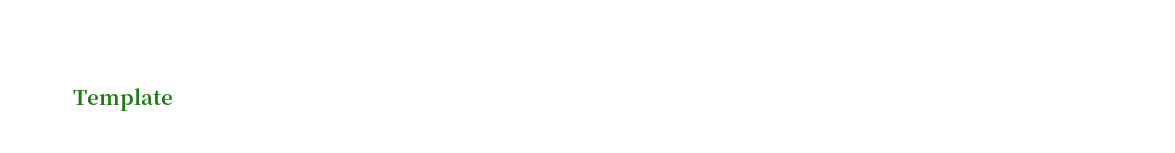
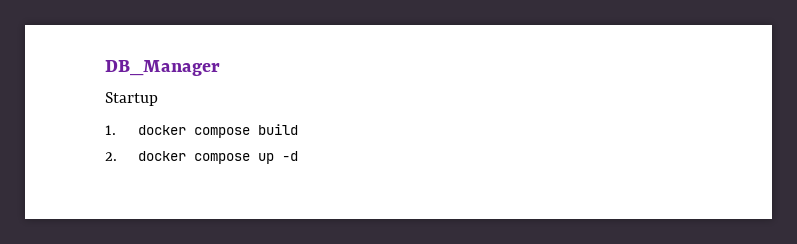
[73,88,173,111] Template -> [105,60,220,76] [105,92,158,106] [105,124,298,138] [105,151,298,164] DB_Manager // Startup // 1. docker compose build // 2. docker compose up -d

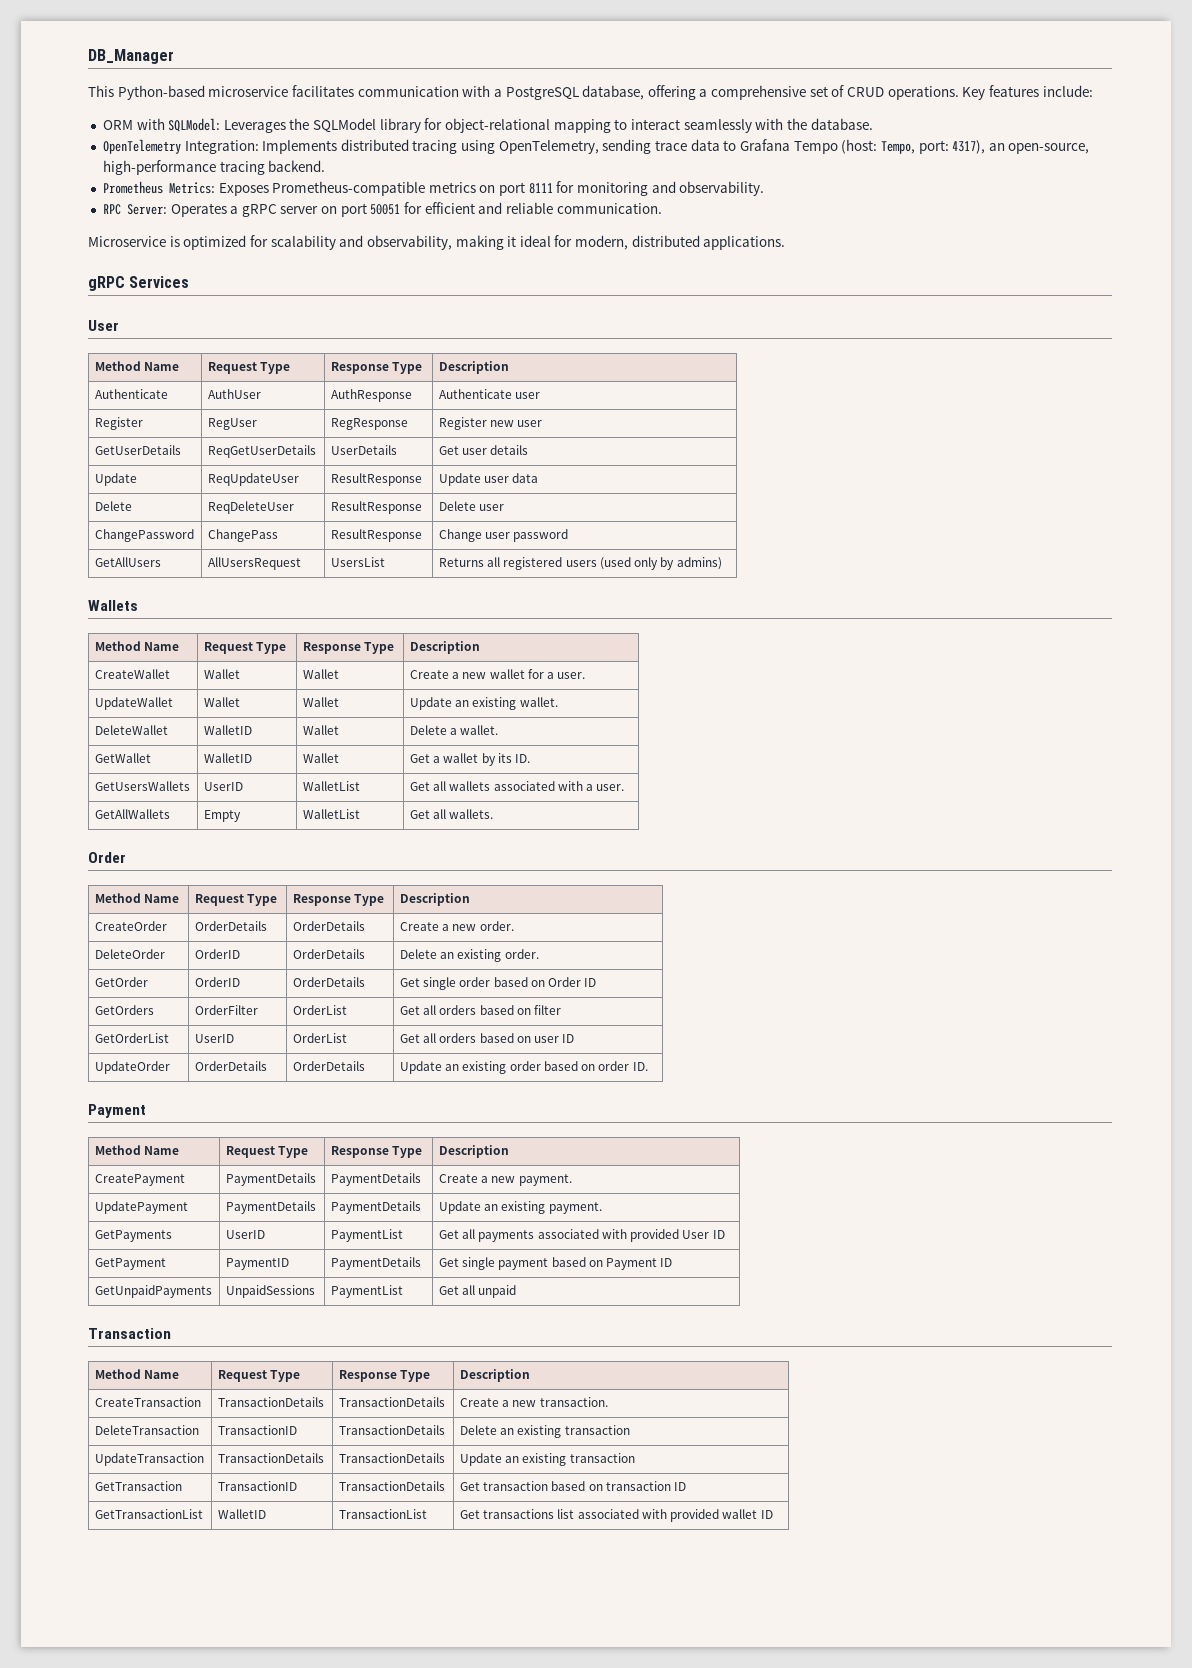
[105,92,158,106] [105,124,298,138] [105,151,298,164] Startup // 1. docker compose build // 2. docker compose up -d -> [88,85,1093,100] [102,118,873,133] [102,139,1090,154] [102,160,326,175] [102,181,765,196] [102,202,662,217] [88,235,786,250] [88,276,190,291] [88,320,119,331] [94,361,180,371] [207,362,291,374] [330,362,423,374] [438,361,509,374] [94,389,168,399] [207,389,261,399] [330,389,412,402] [438,389,541,399] [94,417,143,430] [207,418,257,430] [330,418,408,430] [438,417,543,430] [94,445,181,455] [207,445,316,458] [330,445,397,455] [438,445,529,455] [94,473,137,486] [207,473,299,486] [330,473,422,486] [438,473,539,486] [94,501,132,511] [207,501,294,514] [330,501,422,514] [438,501,505,511] [94,529,194,542] [207,529,278,542] [330,529,422,542] [438,529,569,542] [94,557,161,567] [207,557,301,570] [330,557,385,567] [438,557,722,570] [88,600,138,611] [94,641,180,651] [203,642,287,654] [302,642,395,654] [409,641,480,654] [94,669,170,679] [203,669,240,679] [302,669,339,679] [409,669,586,679] [94,697,173,710] [203,697,240,707] [302,697,339,707] [409,697,558,710] [94,725,168,735] [203,725,252,735] [302,725,339,735] [409,725,499,735] [94,753,151,763] [203,753,252,763] [302,753,339,763] [409,753,531,766] [94,781,190,791] [203,782,243,791] [302,781,360,791] [409,781,625,791] [94,809,170,819] [203,810,241,822] [302,809,360,819] [409,809,494,819] [88,852,126,863] [94,893,180,903] [194,894,278,906] [292,894,385,906] [399,893,470,906] [94,921,167,931] [194,921,267,931] [292,921,365,931] [399,921,514,931] [94,949,165,959] [194,949,240,959] [292,949,365,959] [399,949,539,962] [94,977,148,987] [194,977,240,987] [292,977,365,987] [399,977,597,990] [94,1005,154,1015] [194,1005,258,1015] [292,1005,347,1015] [399,1005,562,1015] [94,1033,169,1043] [194,1034,234,1043] [292,1033,347,1043] [399,1033,575,1043] [94,1061,170,1074] [194,1061,267,1071] [292,1061,365,1071] [399,1061,648,1074] [88,1104,146,1118] [94,1145,180,1155] [225,1146,309,1158] [330,1146,423,1158] [438,1145,509,1158] [94,1174,185,1186] [225,1173,316,1186] [330,1173,421,1186] [438,1174,572,1186] [94,1201,188,1214] [225,1201,316,1214] [330,1201,421,1214] [438,1201,602,1214] [94,1230,172,1242] [225,1230,265,1239] [330,1229,403,1242] [438,1229,725,1242] [94,1258,166,1270] [225,1258,289,1270] [330,1257,421,1270] [438,1257,673,1270] [94,1285,212,1298] [225,1285,315,1298] [330,1285,403,1298] [438,1285,517,1298] [88,1328,171,1339] [94,1369,180,1379] [217,1370,301,1382] [338,1370,431,1382] [459,1369,530,1382] [94,1397,201,1407] [217,1397,324,1407] [338,1397,445,1407] [459,1397,608,1407] [94,1425,199,1435] [217,1425,297,1435] [338,1425,445,1435] [459,1425,630,1438] [94,1453,204,1466] [217,1453,324,1463] [338,1453,445,1463] [459,1453,635,1466] [94,1481,182,1491] [217,1481,297,1491] [338,1481,445,1491] [459,1481,687,1491] [94,1509,203,1519] [217,1509,266,1519] [338,1509,427,1519] [459,1509,773,1522] This Python-based microservice facilitates communication with a PostgreSQL database, offering a comprehensive set of CRUD operations. Key features include: // ORM with SQLModel: Leverages the SQLModel library for object-relational mapping to interact seamlessly with the database. // OpenTelemetry Integration: Implements distributed tracing using OpenTelemetry, sending trace data to Grafana Tempo (host: Tempo, port: 4317), an open-source, high-performance tracing backend. // Prometheus Metrics: Exposes Prometheus-compatible metrics on port 8111 for monitoring and observability. // RPC Server: Operates a gRPC server on port 50051 for efficient and reliable communication. // Microservice is optimized for scalability and observability, making it ideal for modern, distributed applications. // gRPC Services // User // Method Name | Request Type | Response Type | Description // Authenticate | AuthUser | AuthResponse | Authenticate user // Register | RegUser | RegResponse | Register new user // GetUserDetails | ReqGetUserDetails | UserDetails | Get user details // Update | ReqUpdateUser | ResultResponse | Update user data // Delete | ReqDeleteUser | ResultResponse | Delete user // ChangePassword | ChangePass | ResultResponse | Change user password // GetAllUsers | AllUsersRequest | UsersList | Returns all registered users (used only by admins) // Wallets // Method Name | Request Type | Response Type | Description // CreateWallet | Wallet | Wallet | Create a new wallet for a user. // UpdateWallet | Wallet | Wallet | Update an existing wallet. // DeleteWallet | WalletID | Wallet | Delete a wallet. // GetWallet | WalletID | Wallet | Get a wallet by its ID. // GetUsersWallets | UserID | WalletList | Get all wallets associated with a user. // GetAllWallets | Empty | WalletList | Get all wallets. // Order // Method Name | Request Type | Response Type | Description // CreateOrder | OrderDetails | OrderDetails | Create a new order. // DeleteOrder | OrderID | OrderDetails | Delete an existing order. // GetOrder | OrderID | OrderDetails | Get single order based on Order ID // GetOrders | OrderFilter | OrderList | Get all orders based on filter // GetOrderList | UserID | OrderList | Get all orders based on user ID // UpdateOrder | OrderDetails | OrderDetails | Update an existing order based on order ID. // Payment // Method Name | Request Type | Response Type | Description // CreatePayment | PaymentDetails | PaymentDetails | Create a new payment. // UpdatePayment | PaymentDetails | PaymentDetails | Update an existing payment. // GetPayments | UserID | PaymentList | Get all payments associated with provided User ID // GetPayment | PaymentID | PaymentDetails | Get single payment based on Payment ID // GetUnpaidPayments | UnpaidSessions | PaymentList | Get all unpaid // Transaction // Method Name | Request Type | Response Type | Description // CreateTransaction | TransactionDetails | TransactionDetails | Create a new transaction. // DeleteTransaction | TransactionID | TransactionDetails | Delete an existing transaction // UpdateTransaction | TransactionDetails | TransactionDetails | Update an existing transaction // GetTransaction | TransactionID | TransactionDetails | Get transaction based on transaction ID // GetTransactionList | WalletID | TransactionList | Get transactions list associated with provided wallet ID

